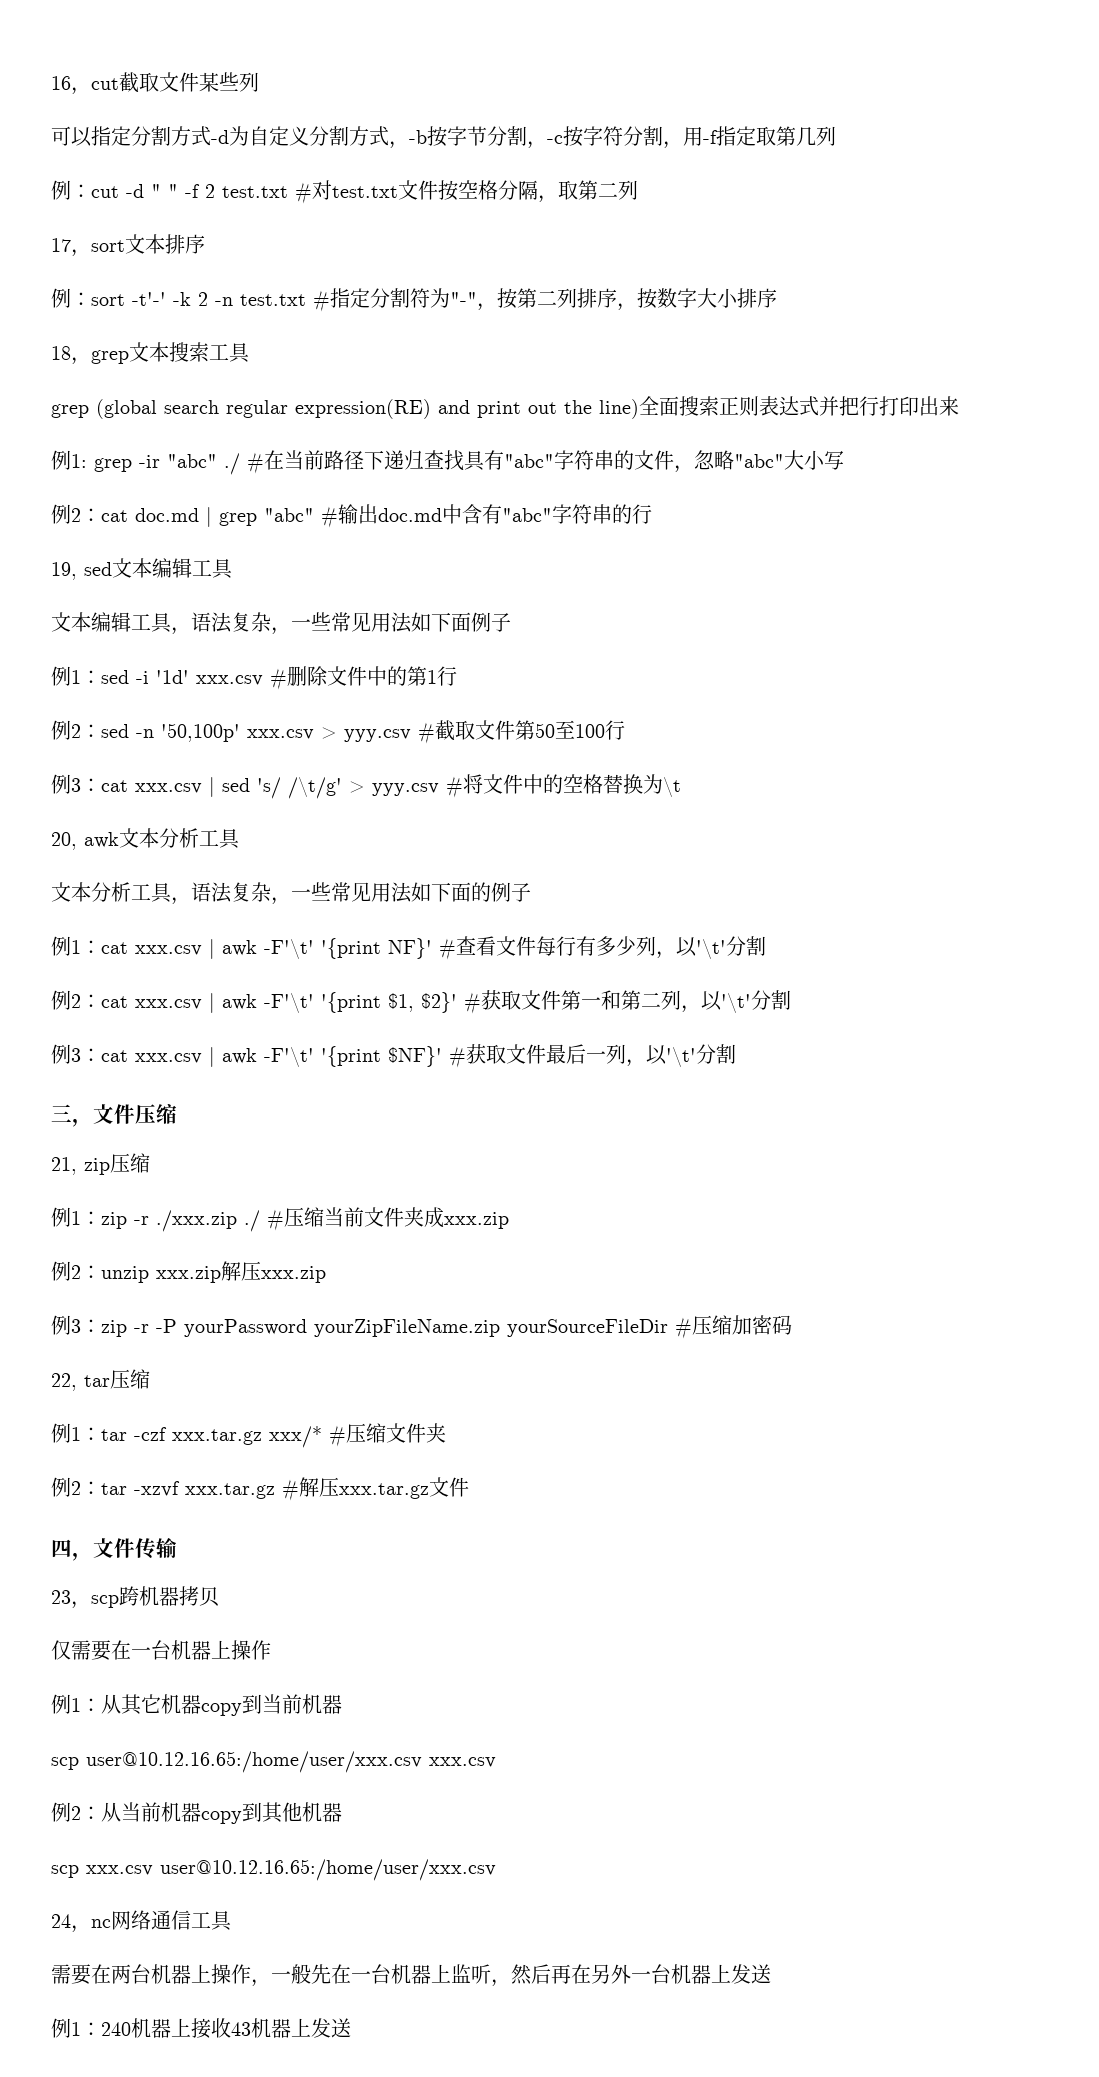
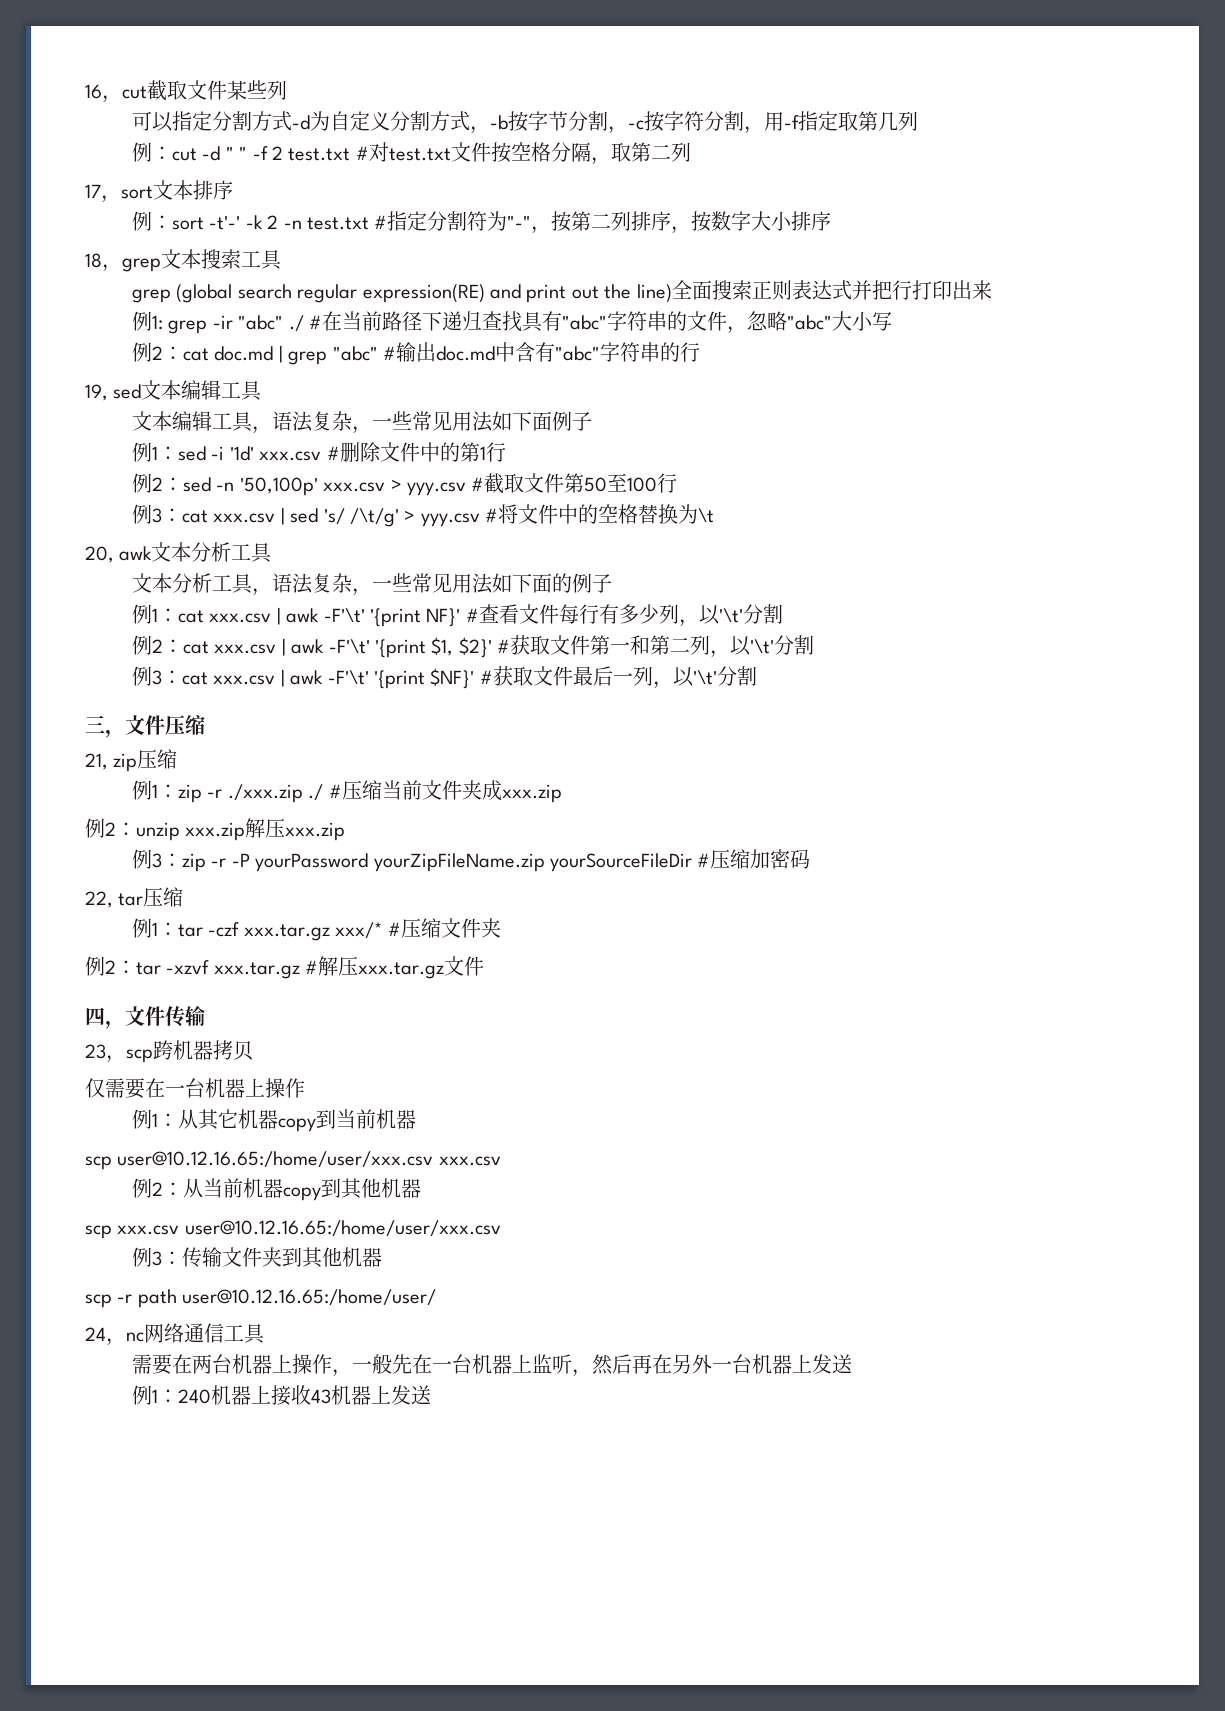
(496, 1870) none -> [131,1247,382,1268] [85,1289,437,1308] // 例3：传输文件夹到其他机器 // scp -r path user@10.12.16.65:/home/user/

